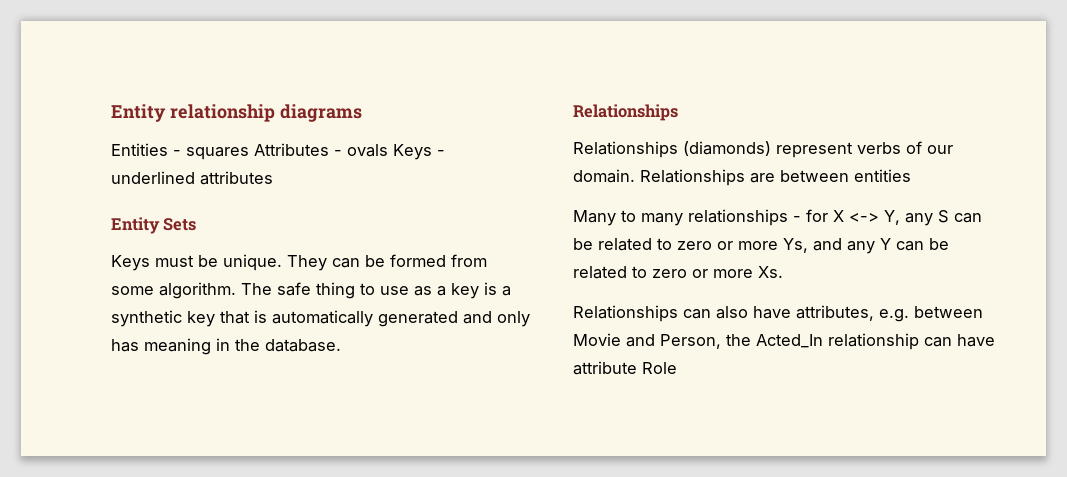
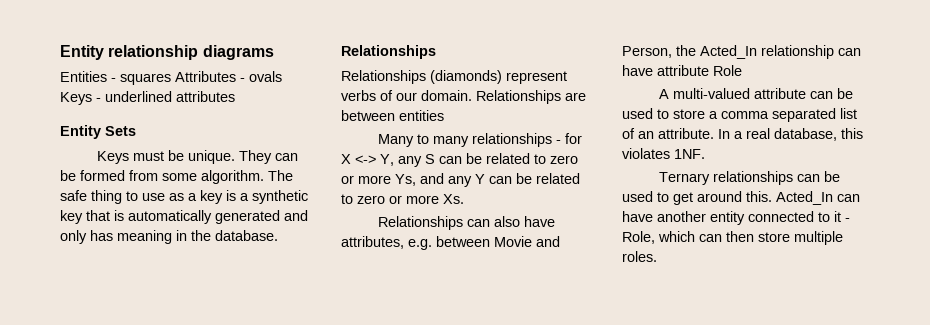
(677, 368) none -> [659,88,854,99] [622,108,857,122] [622,128,863,141] [622,148,705,159] [659,171,841,185] [622,191,860,205] [622,211,850,225] [622,231,843,245] [622,251,657,262] // A multi-valued attribute can be used to store a comma separated list of an attribute. In a real database, this violates 1NF. // Ternary relationships can be used to get around this. Acted_In can have another entity connected to it - Role, which can then store multiple roles.

